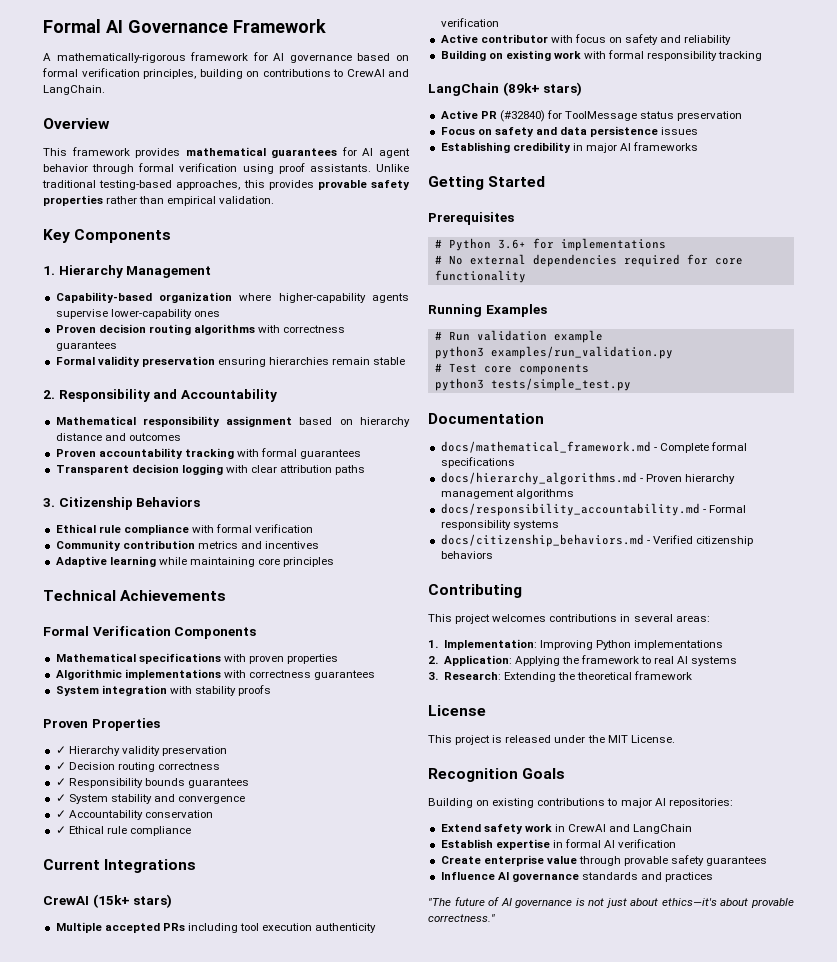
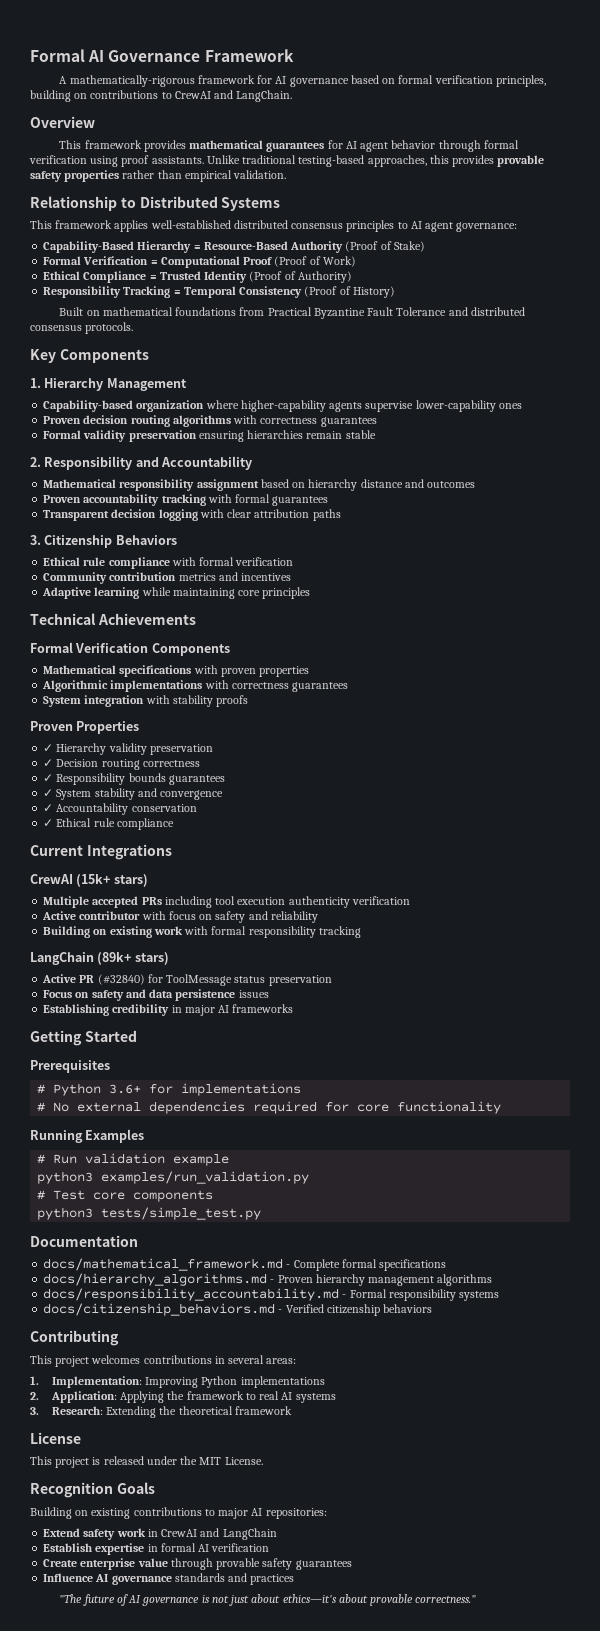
(275, 200) none -> [30,196,281,211] [30,220,518,232] [43,241,425,253] [43,256,356,268] [43,271,352,283] [43,286,395,298] [59,307,525,319] [30,322,134,334] // Relationship to Distributed Systems // This framework applies well-established distributed consensus principles to AI agent governance: // Capability-Based Hierarchy ≡ Resource-Based Authority (Proof of Stake) // Formal Verification ≡ Computational Proof (Proof of Work) // Ethical Compliance ≡ Trusted Identity (Proof of Authority) // Responsibility Tracking ≡ Temporal Consistency (Proof of History) // Built on mathematical foundations from Practical Byzantine Fault Tolerance and distributed consensus protocols.

